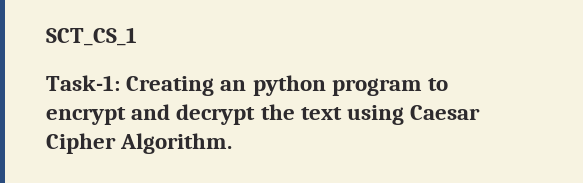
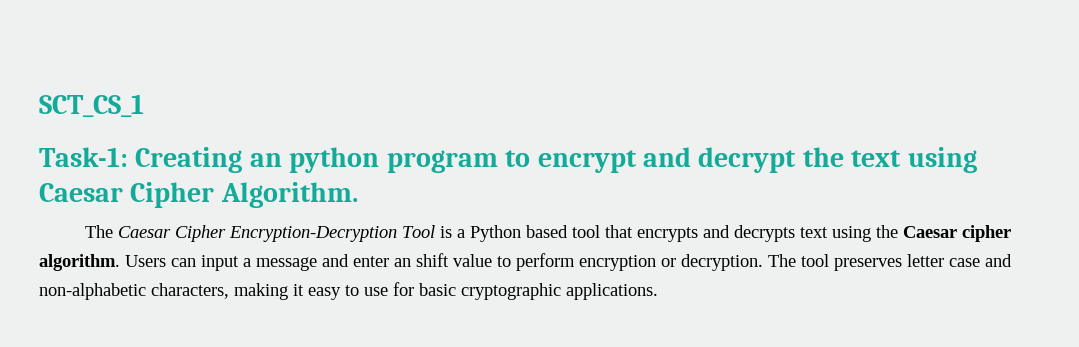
(233, 143) none -> [84,225,1011,242] [39,253,1012,271] [39,282,658,300] // The Caesar Cipher Encryption-Decryption Tool is a Python based tool that encrypts and decrypts text using the Caesar cipher algorithm. Users can input a message and enter an shift value to perform encryption or decryption. The tool preserves letter case and non-alphabetic characters, making it easy to use for basic cryptographic applications.

